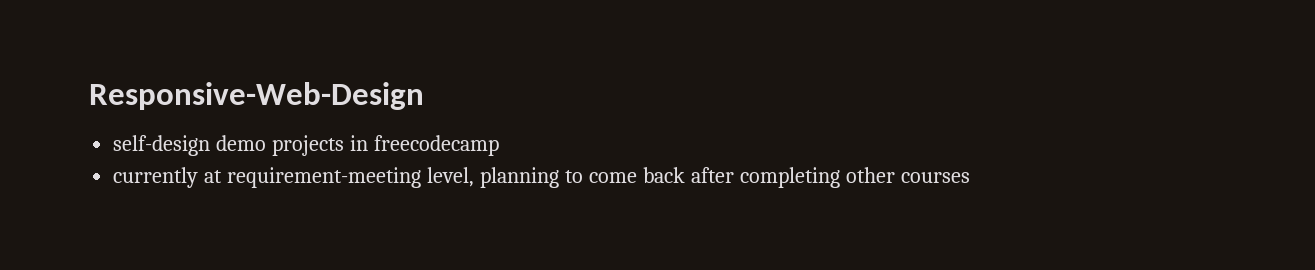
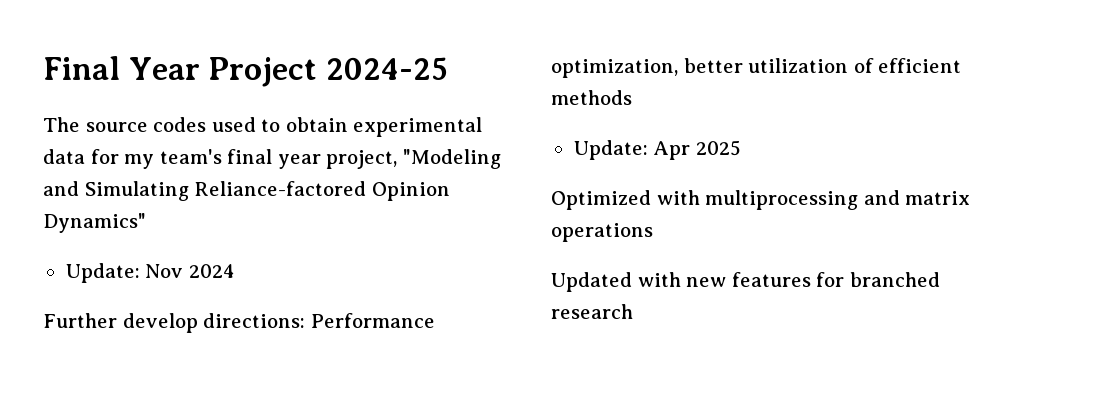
[89,82,424,110] [113,135,499,156] [113,167,970,188] Responsive-Web-Design // self-design demo projects in freecodecamp // currently at requirement-meeting level, planning to come back after completing other courses -> [43,56,448,87] [43,117,483,137] [43,149,501,169] [43,181,450,201] [43,213,146,233] [65,263,235,283] [43,313,435,333] [551,58,962,78] [551,90,632,105] [573,140,741,160] [551,190,971,210] [551,223,653,242] [551,272,940,292] [551,304,633,319] Final Year Project 2024-25 // The source codes used to obtain experimental data for my team's final year project, "Modeling and Simulating Reliance-factored Opinion Dynamics" // Update: Nov 2024 // Further develop directions: Performance optimization, better utilization of efficient methods // Update: Apr 2025 // Optimized with multiprocessing and matrix operations // Updated with new features for branched research

